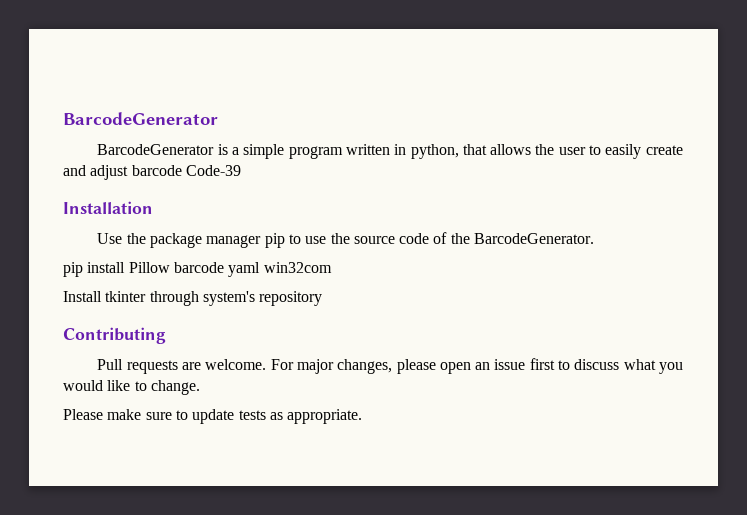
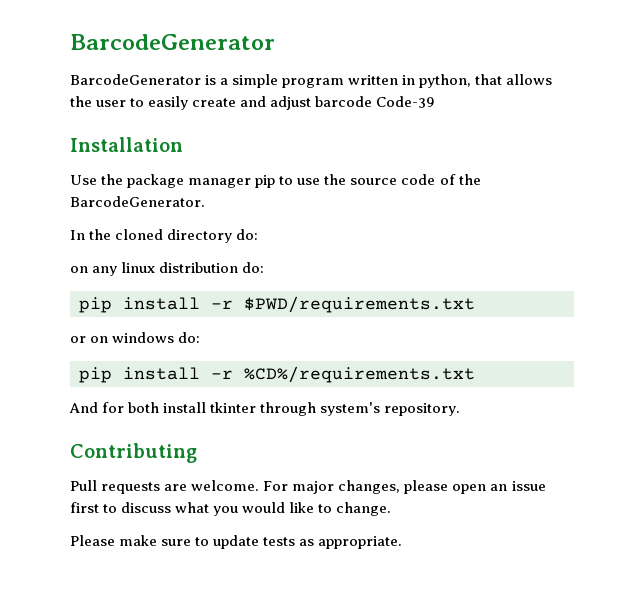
[63,262,332,277] [63,291,102,302] pip install Pillow barcode yaml win32com // Install -> [70,229,259,243] [70,262,265,276] [79,296,475,313] [70,332,201,343] [79,366,475,383] [69,402,207,413] In the cloned directory do: // on any linux distribution do: // pip install -r $PWD/requirements.txt // or on windows do: // pip install -r %CD%/requirements.txt // And for both install
[259,291,323,306] repository -> [384,403,461,416] repository.

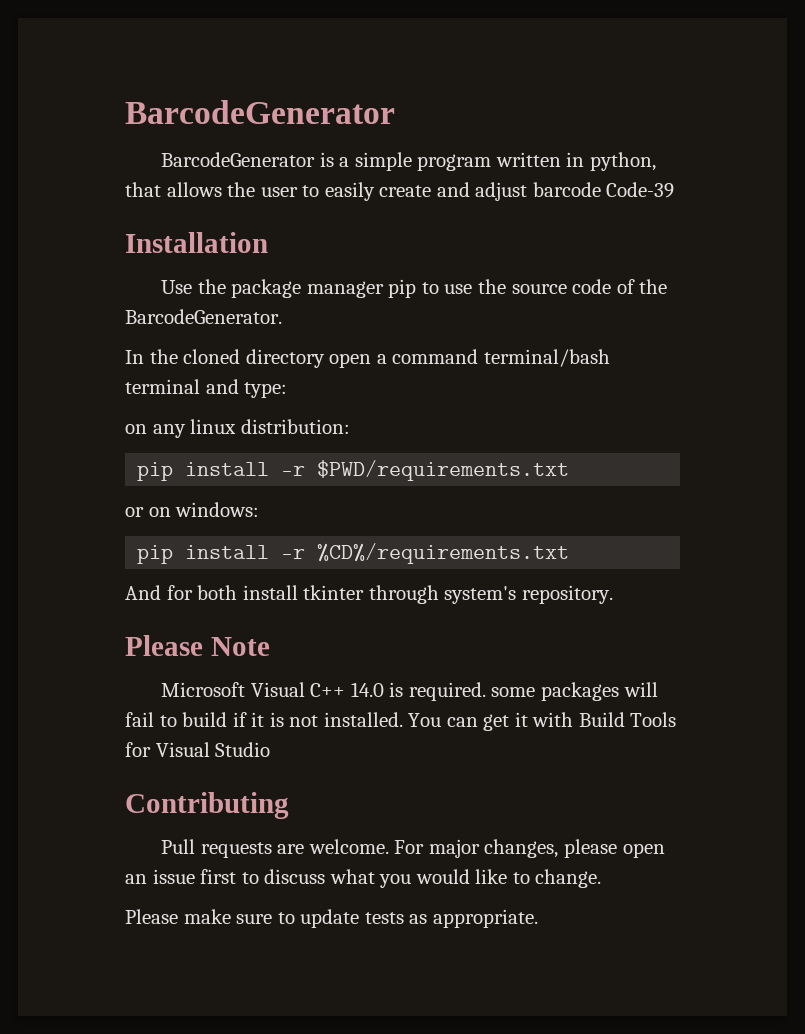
[236,229,259,240] do: -> [329,349,610,368] [125,379,288,398] open a command terminal/bash terminal and type:
[159,262,265,273] distribution do: -> [240,419,350,434] distribution:
[112,332,201,343] windows do: -> [175,502,260,517] windows:
(461, 409) none -> [125,635,270,656] [161,682,658,701] [125,712,677,731] [125,742,271,757] // Please Note // Microsoft Visual C++ 14.0 is required. some packages will fail to build if it is not installed. You can get it with Build Tools for Visual Studio

